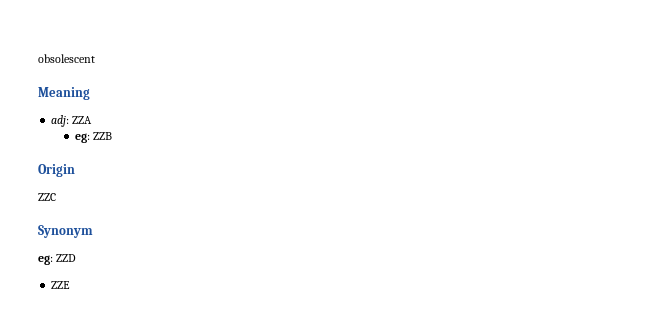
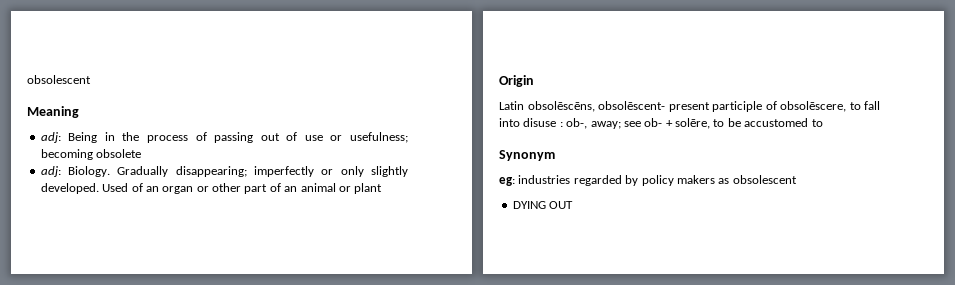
[72,116,93,124] [74,132,112,143] [38,164,75,177] [38,193,56,201] [38,225,93,238] [38,254,77,265] [51,281,71,289] ZZA // eg: ZZB // Origin // ZZC // Synonym // eg: ZZD // ZZE -> [68,132,408,143] [40,149,142,160] [40,166,408,177] [40,183,383,194] [499,75,534,87] [499,101,880,112] [499,118,823,129] [499,150,555,161] [499,175,797,186] [512,201,574,209] Being in the process of passing out of use or usefulness; becoming obsolete // adj: Biology. Gradually disappearing; imperfectly or only slightly developed. Used of an organ or other part of an animal or plant // Origin // Latin obsolēscēns, obsolēscent- present participle of obsolēscere, to fall into disuse : ob-, away; see ob- + solēre, to be accustomed to // Synonym // eg: industries regarded by policy makers as obsolescent // DYING OUT

